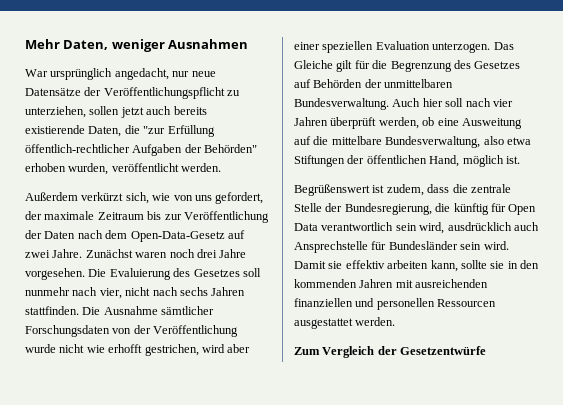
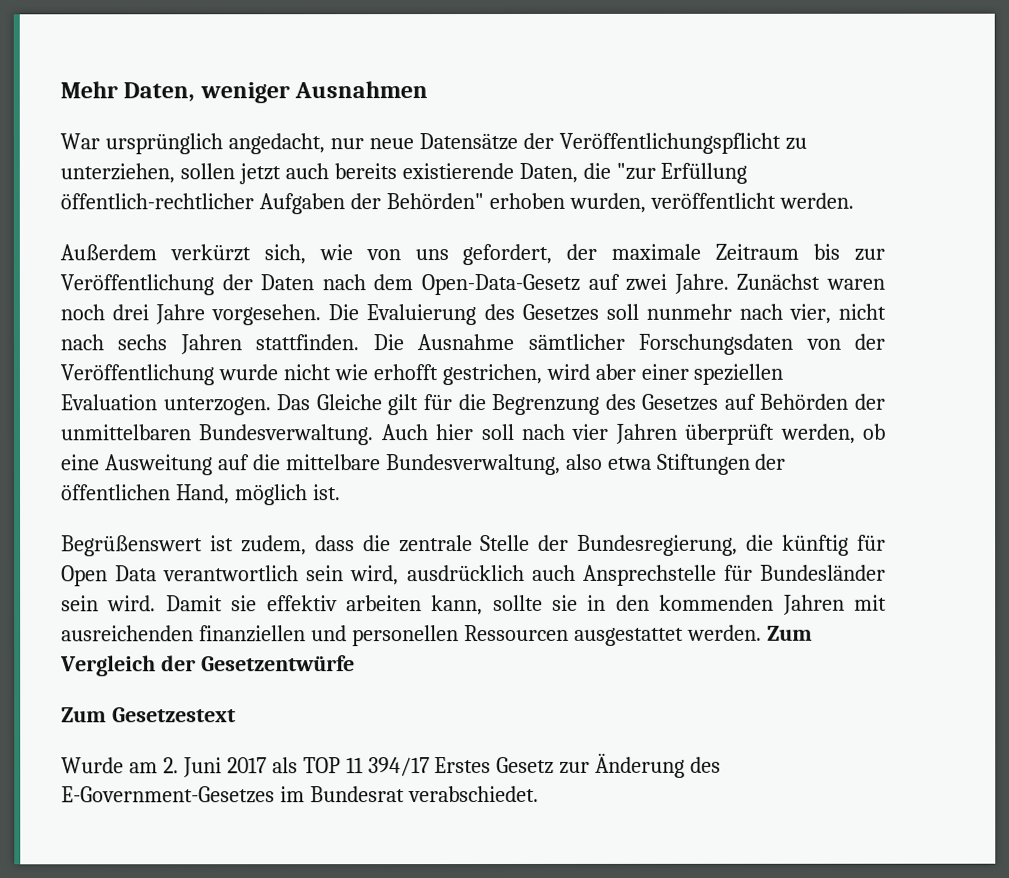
(396, 321) // -> (762, 632) none
(487, 350) none -> [61,707,236,723] [61,752,722,778] [61,785,539,804] // Zum Gesetzestext // Wurde am 2. Juni 2017 als TOP 11 394/17 Erstes Gesetz zur Änderung des E-Government-Gesetzes im Bundesrat verabschiedet.

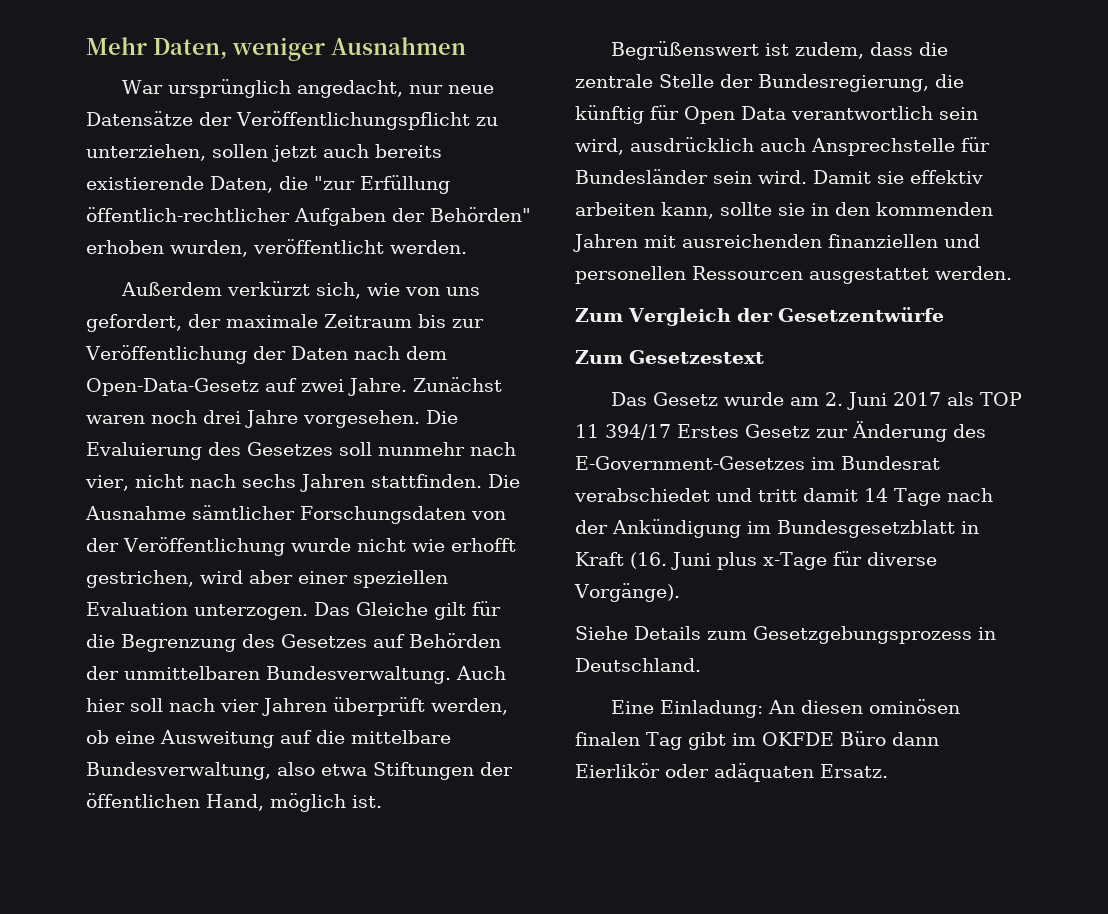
(762, 632) none -> (1012, 273) //
[61,757,124,774] Wurde -> [610,392,784,406] Das Gesetz wurde
[407,785,539,803] verabschiedet. -> [574,488,993,506] [575,519,979,538] [575,551,937,570] [574,583,680,602] [575,626,996,644] [575,658,701,672] [610,699,960,718] [575,731,939,750] [575,763,888,782] verabschiedet und tritt damit 14 Tage nach der Ankündigung im Bundesgesetzblatt in Kraft (16. Juni plus x-Tage für diverse Vorgänge). // Siehe Details zum Gesetzgebungsprozess in Deutschland. // Eine Einladung: An diesen ominösen finalen Tag gibt im OKFDE Büro dann Eierlikör oder adäquaten Ersatz.

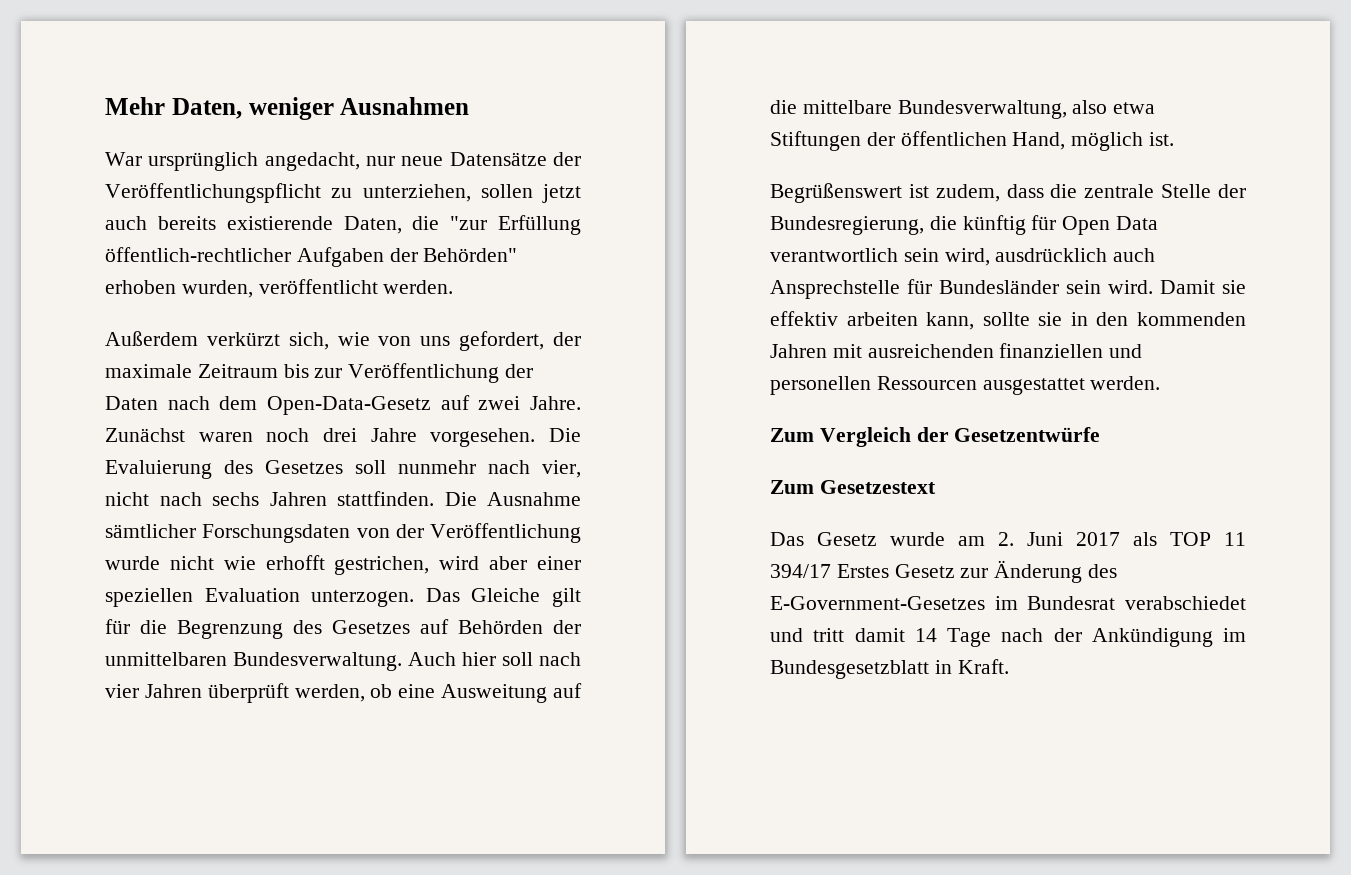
[575,551,937,570] [574,583,680,602] [575,626,996,644] [575,658,701,672] [610,699,960,718] [575,731,939,750] [575,763,888,782] Kraft (16. Juni plus x-Tage für diverse Vorgänge). // Siehe Details zum Gesetzgebungsprozess in Deutschland. // Eine Einladung: An diesen ominösen finalen Tag gibt im OKFDE Büro dann Eierlikör oder adäquaten Ersatz. -> [957,659,1009,674] Kraft.

